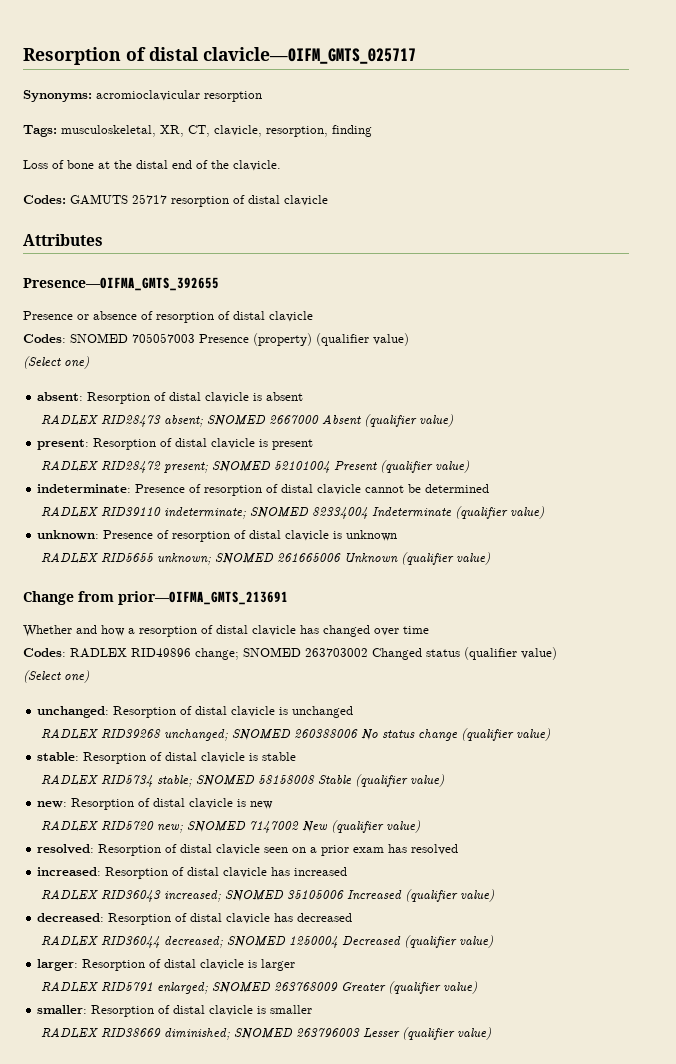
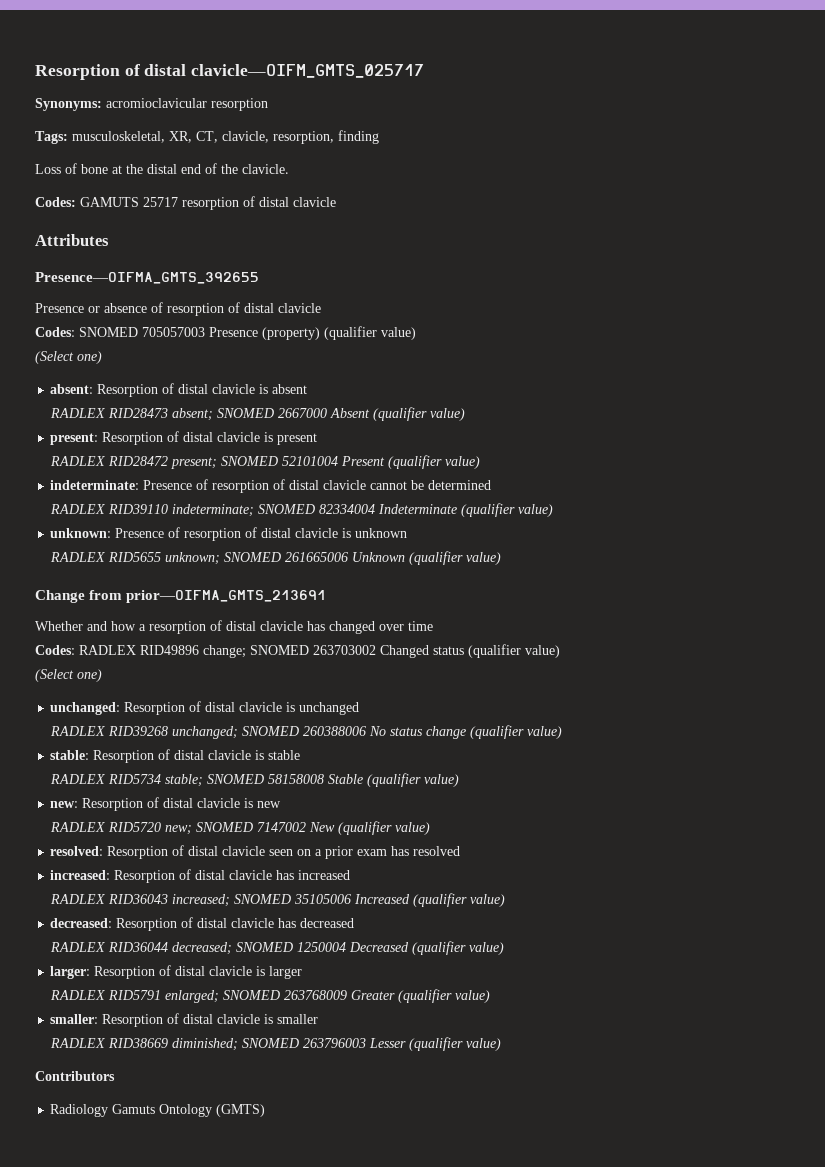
(491, 1033) none -> [35,1071,115,1081] [50,1104,266,1117] // Contributors // Radiology Gamuts Ontology (GMTS)

